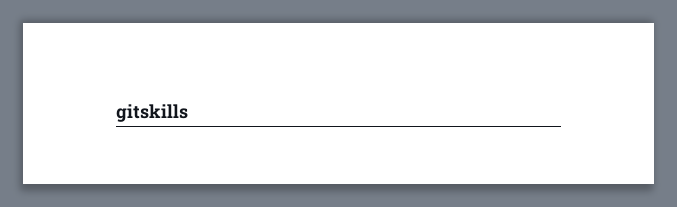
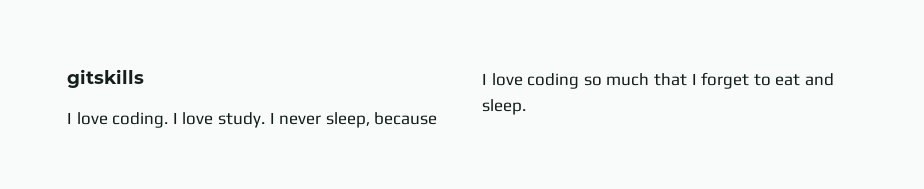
(188, 113) none -> [67,112,438,128] [482,72,834,89] [482,99,526,115] // I love coding. I love study. I never sleep, because I love coding so much that I forget to eat and sleep.

